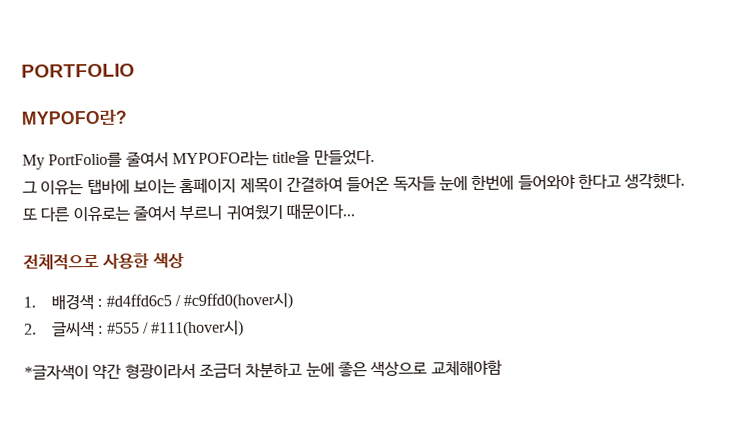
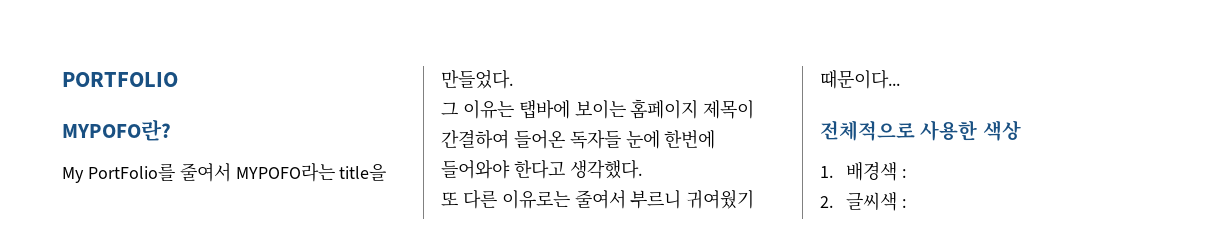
[105,292,294,311] #d4ffd6c5 / #c9ffd0(hover시) -> (907, 173) none
[106,320,245,338] [24,359,503,381] #555 / #111(hover시) // *글자색이 약간 형광이라서 조금더 차분하고 눈에 좋은 색상으로 교체해야함 -> (907, 203) none

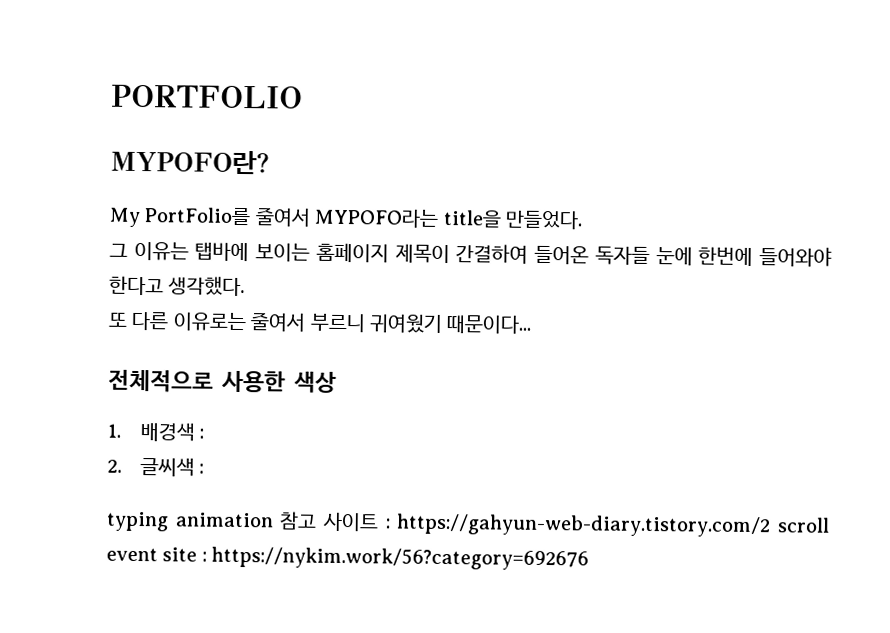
(907, 203) none -> [106,511,830,538] [106,546,590,571] // typing animation 참고 사이트 : https://gahyun-web-diary.tistory.com/2 scroll event site : https://nykim.work/56?category=692676

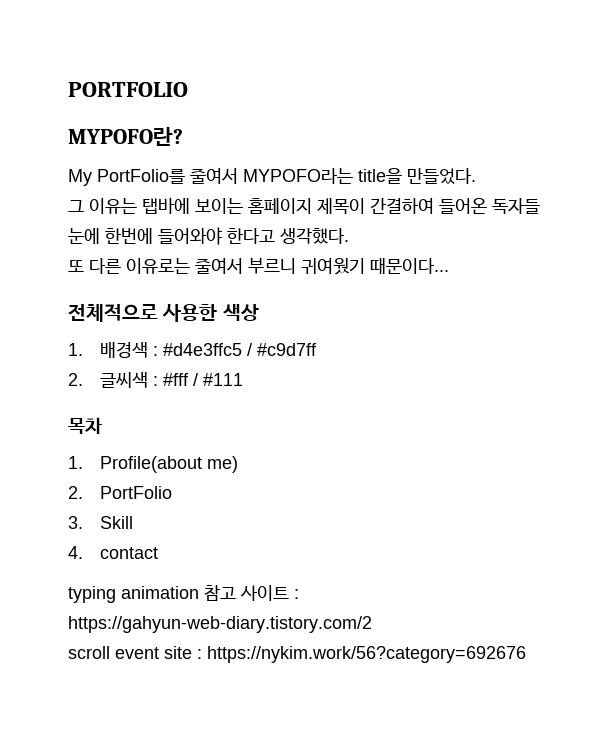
(205, 433) none -> [163,343,318,356] #d4e3ffc5 / #c9d7ff
(205, 468) none -> [163,373,244,386] [68,417,102,434] [68,456,239,473] [68,486,173,499] [68,516,134,529] [68,546,159,559] #fff / #111 // 목차 // 1. Profile(about me) // 2. PortFolio // 3. Skill // 4. contact
(772, 525) none -> (372, 624) //

